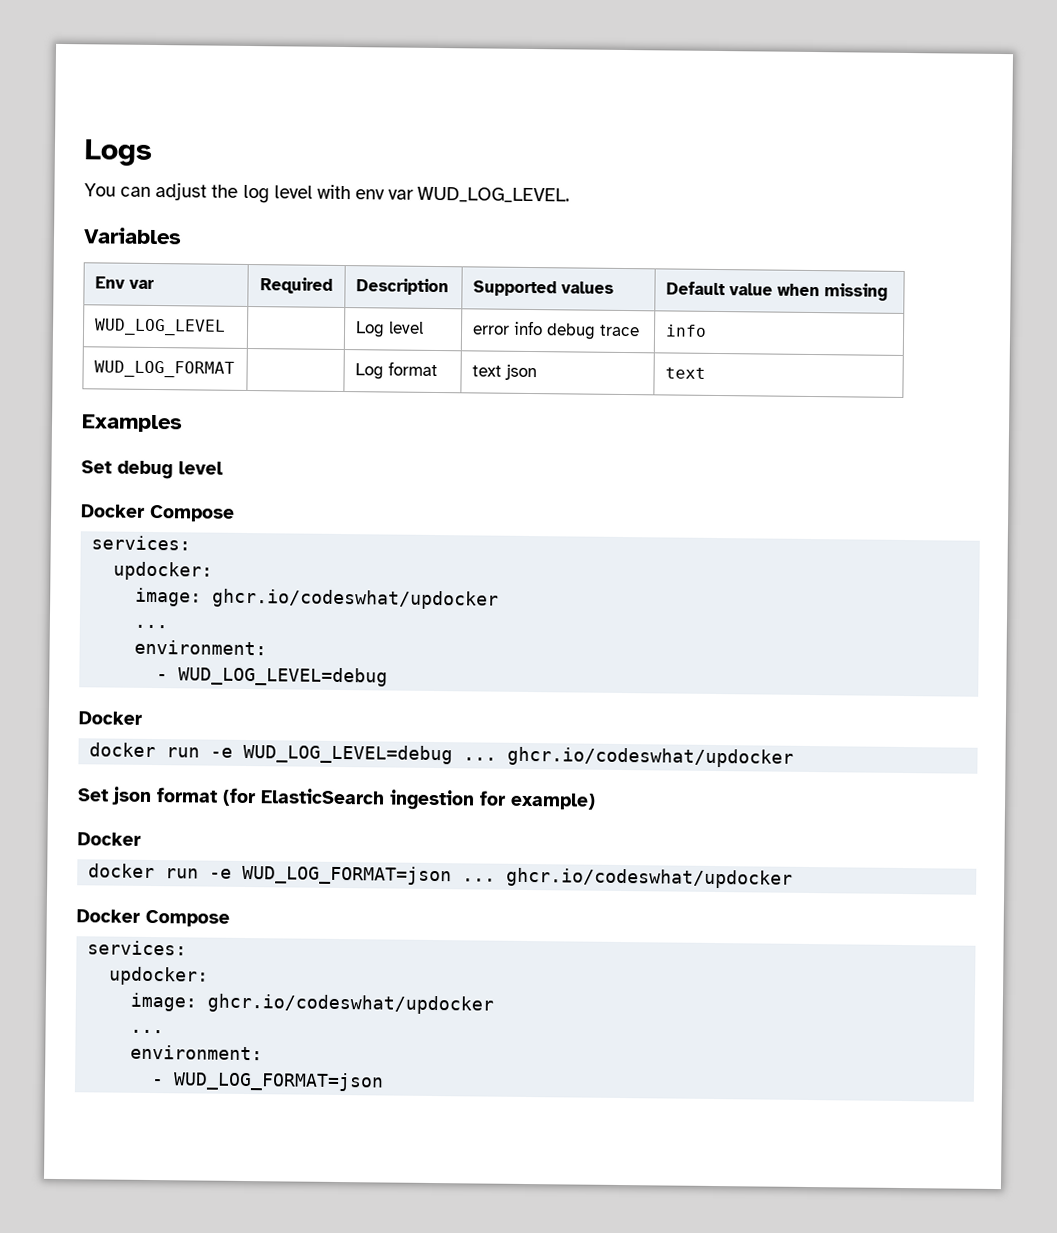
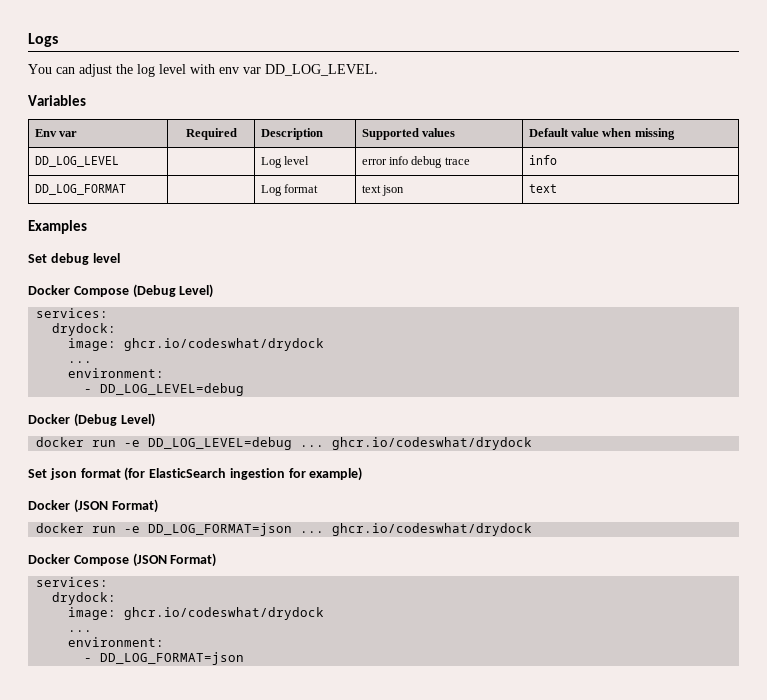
[417,186,571,204] WUD_LOG_LEVEL. -> [265,64,378,76] DD_LOG_LEVEL.
[93,318,226,336] WUD_LOG_LEVEL -> [34,156,119,167] DD_LOG_LEVEL
[93,360,235,378] WUD_LOG_FORMAT -> [34,184,126,195] DD_LOG_FORMAT
[91,535,192,551] [113,561,214,581] [135,587,500,610] [134,624,169,629] [134,639,268,656] [156,666,389,687] [78,711,142,725] [89,742,795,768] // services: // updocker: // image: ghcr.io/codeswhat/updocker // ... // environment: // - WUD_LOG_LEVEL=debug // Docker // docker run -e WUD_LOG_LEVEL=debug ... ghcr.io/codeswhat/updocker -> [132,284,214,298] [36,308,109,318] [52,323,117,336] [68,338,325,351] [68,361,93,363] [68,368,165,378] [84,383,245,396] [28,413,155,427] [36,437,533,450] (Debug Level) // services: // drydock: // image: ghcr.io/codeswhat/drydock // ... // environment: // - DD_LOG_LEVEL=debug // Docker (Debug Level) // docker run -e DD_LOG_LEVEL=debug ... ghcr.io/codeswhat/drydock
[88,863,794,889] [76,909,230,927] [87,940,188,956] [109,966,210,986] [130,992,495,1015] [130,1029,165,1034] [130,1044,264,1061] [151,1071,385,1092] // docker run -e WUD_LOG_FORMAT=json ... ghcr.io/codeswhat/updocker // Docker Compose // services: // updocker: // image: ghcr.io/codeswhat/updocker // ... // environment: // - WUD_LOG_FORMAT=json -> [73,499,158,513] [36,523,533,536] [28,553,217,567] [36,577,109,587] [52,592,117,605] [68,607,325,620] [68,630,93,632] [68,637,165,647] [84,652,245,665] (JSON Format) // docker run -e DD_LOG_FORMAT=json ... ghcr.io/codeswhat/drydock // Docker Compose (JSON Format) // services: // drydock: // image: ghcr.io/codeswhat/drydock // ... // environment: // - DD_LOG_FORMAT=json

